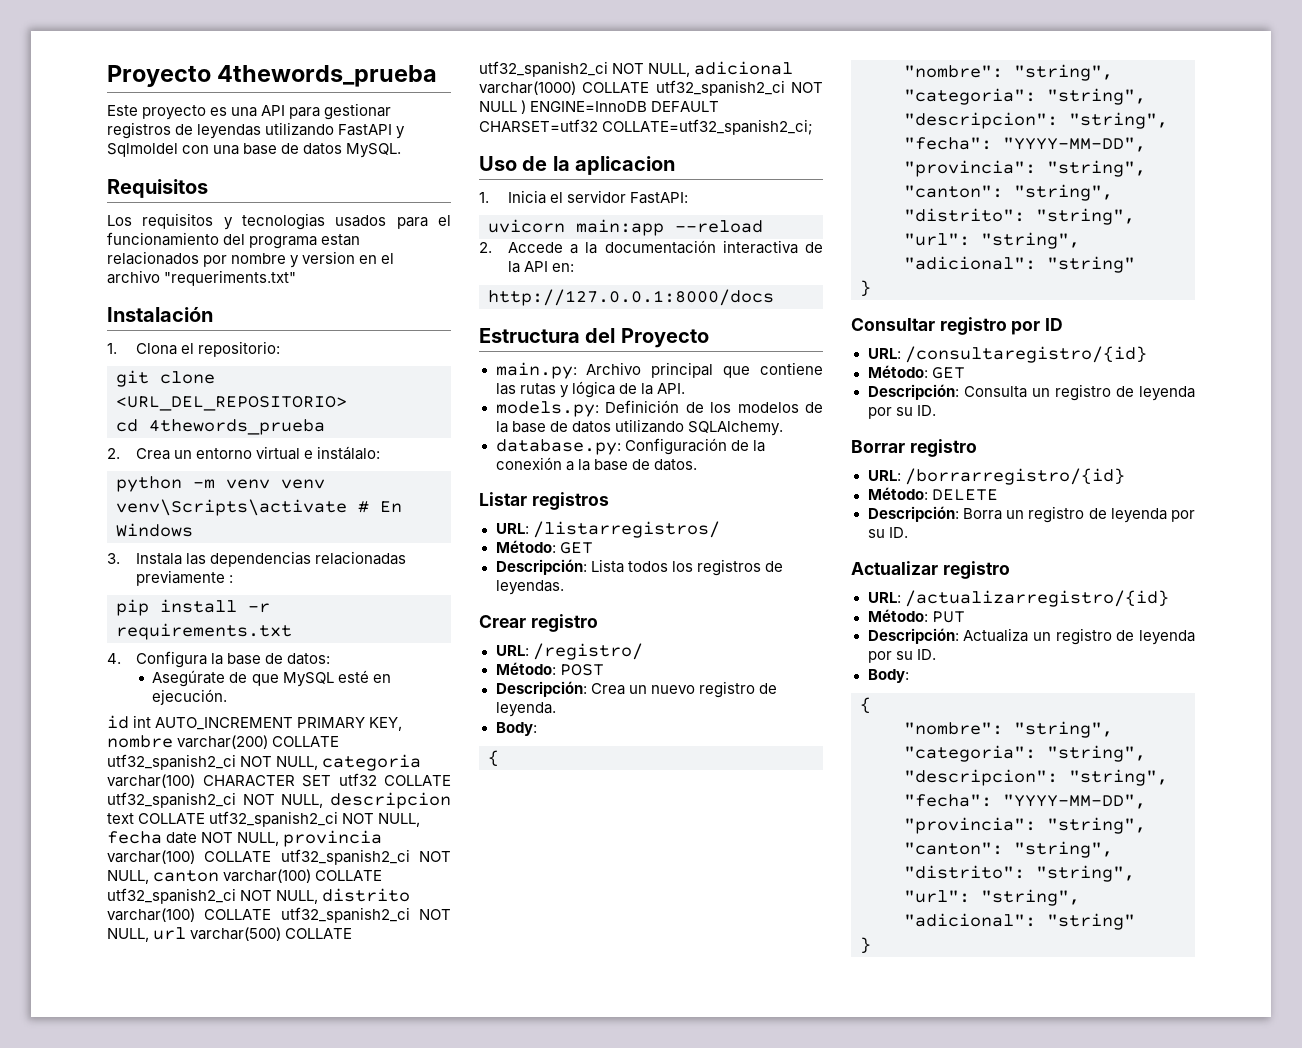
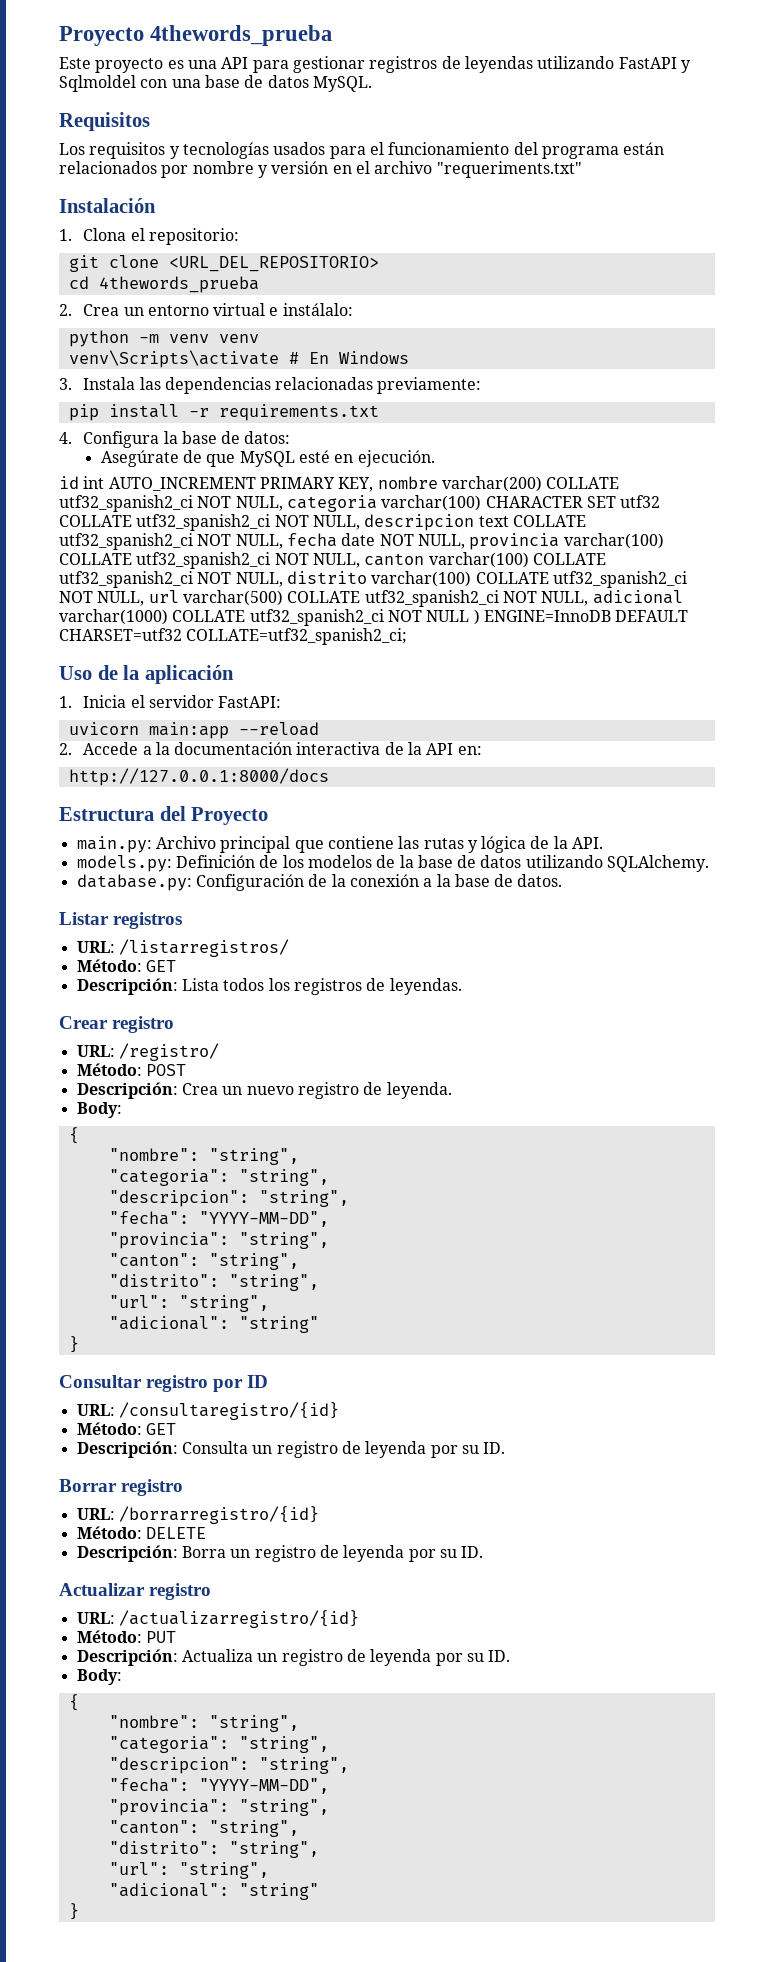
[242,213,325,230] tecnologias -> [182,142,269,159] tecnologías
[321,234,361,246] estan -> [623,142,665,155] están
[302,251,356,264] version -> [271,161,329,174] versión
[135,570,233,586] previamente : -> [377,377,482,394] previamente:
[575,156,676,175] aplicacion -> [144,665,234,684] aplicación

